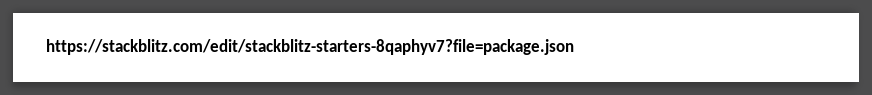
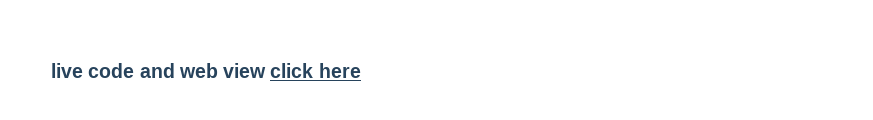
[46,39,574,55] https://stackblitz.com/edit/stackblitz-starters-8qaphyv7?file=package.json -> [51,63,361,78] live code and web view click here

